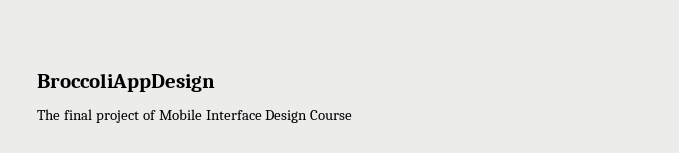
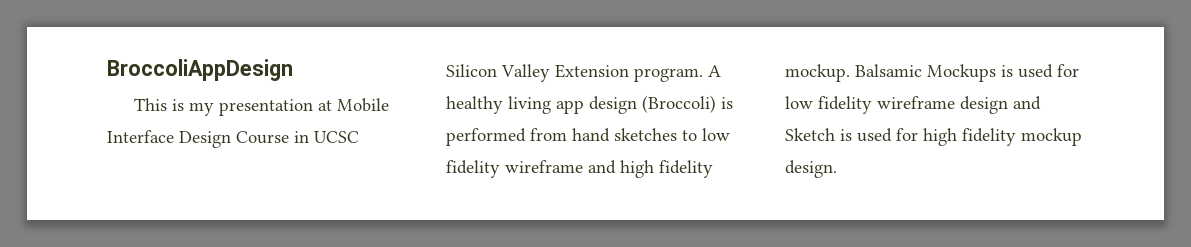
[37,109,353,123] The final project of Mobile Interface Design Course -> [134,98,390,116] [107,130,359,148] [446,64,721,82] [446,95,733,114] [446,128,730,146] [446,160,713,178] [785,64,1079,82] [785,96,1041,114] [785,128,1082,146] [785,160,837,178] This is my presentation at Mobile Interface Design Course in UCSC Silicon Valley Extension program. A healthy living app design (Broccoli) is performed from hand sketches to low fidelity wireframe and high fidelity mockup. Balsamic Mockups is used for low fidelity wireframe design and Sketch is used for high fidelity mockup design.

